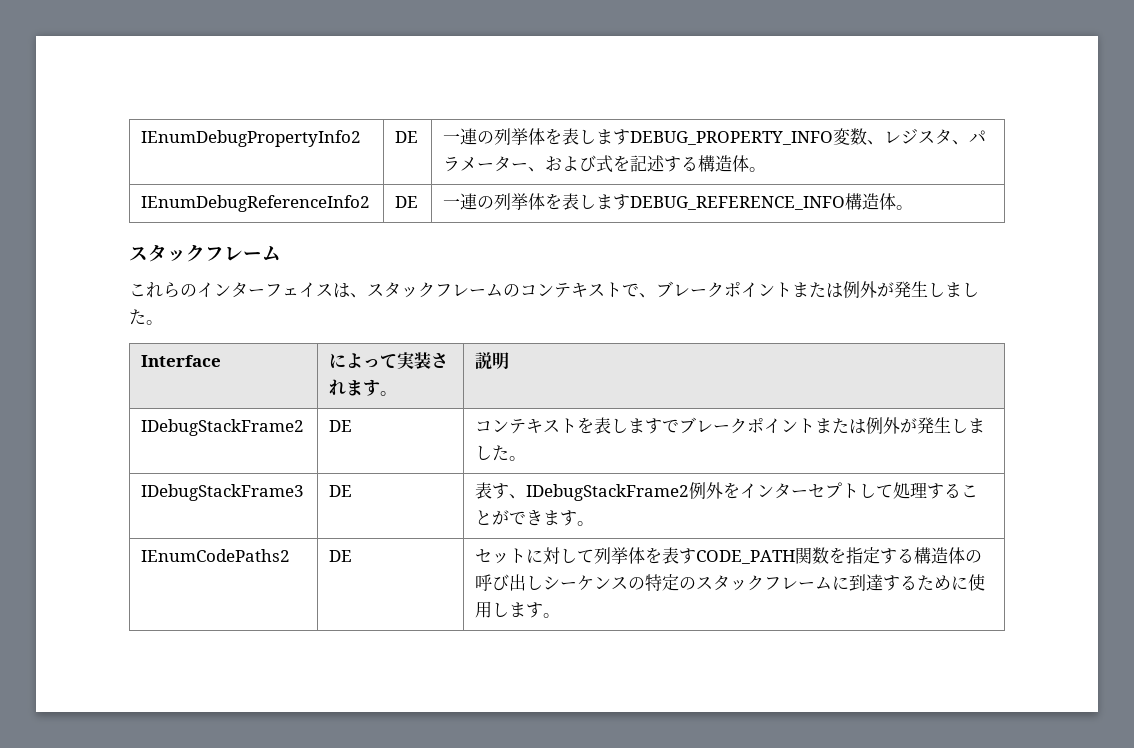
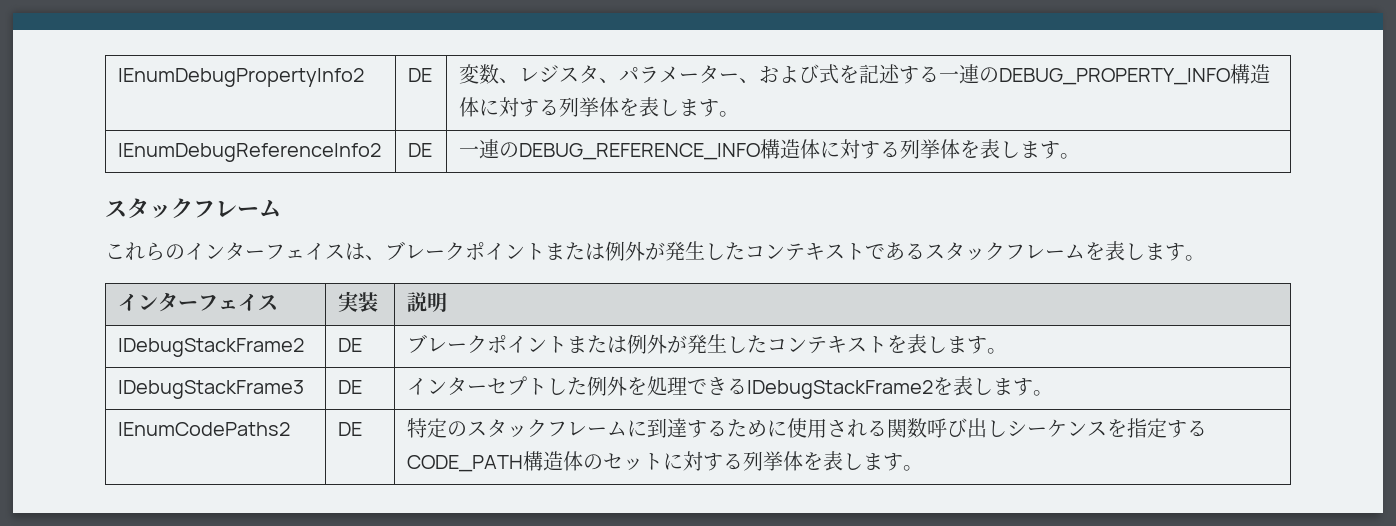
[443,128,834,145] 一連の列挙体を表しますDEBUG_PROPERTY_INFO -> (433, 75) none
[698,155,750,172] 構造体 -> [939,64,1271,85] [459,97,720,117] 一連のDEBUG_PROPERTY_INFO構造体に対する列挙体を表します
[494,193,897,210] 列挙体を表しますDEBUG_REFERENCE_INFO構造体 -> [519,139,1061,160] DEBUG_REFERENCE_INFO構造体に対する列挙体を表します
[367,281,979,298] [129,309,163,325] [141,355,222,367] [329,352,449,369] [329,379,398,396] [475,352,510,370] [141,419,305,436] [329,420,353,432] [475,417,986,434] [475,445,527,461] [141,484,305,501] [329,485,353,497] [475,482,979,501] [475,510,595,526] [141,549,291,562] [329,550,353,562] [475,547,983,564] [475,574,646,591] スタックフレームのコンテキストで、ブレークポイントまたは例外が発生しました。 // Interface | によって実装されます。 | 説明 // IDebugStackFrame2 | DE | コンテキストを表しますでブレークポイントまたは例外が発生しました。 // IDebugStackFrame3 | DE | 表す、IDebugStackFrame2例外をインターセプトして処理することができます。 // IEnumCodePaths2 | DE | セットに対して列挙体を表すCODE_PATH関数を指定する構造体の呼び出しシーケンスの -> [385,241,1205,261] [118,292,279,312] [338,291,379,312] [407,292,448,312] [118,338,305,357] [338,338,363,352] [407,334,1008,354] [118,380,305,399] [338,380,363,394] [407,376,1054,399] [118,422,291,436] [338,422,363,436] ブレークポイントまたは例外が発生したコンテキストであるスタックフレームを表します。 // インターフェイス | 実装 | 説明 // IDebugStackFrame2 | DE | ブレークポイントまたは例外が発生したコンテキストを表します。 // IDebugStackFrame3 | DE | インターセプトした例外を処理できるIDebugStackFrame2を表します。 // IEnumCodePaths2 | DE |
(493, 609) none -> [827,418,1208,438] [407,451,844,472] される関数呼び出しシーケンスを指定するCODE_PATH構造体のセットに対する列挙体を表

